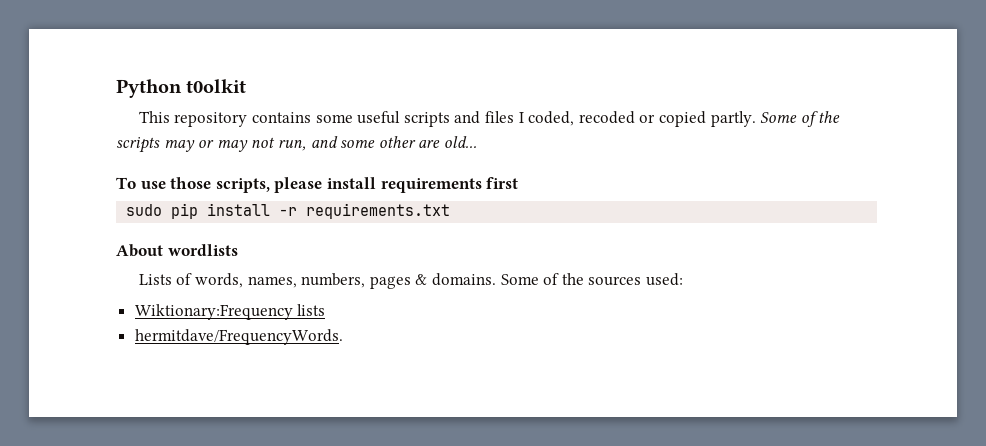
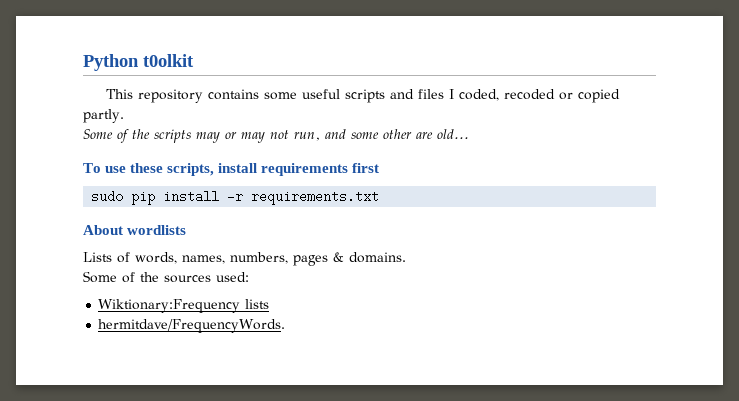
(756, 119) none -> (124, 116) //
[170,177,323,193] those scripts, please -> [130,163,215,176] these scripts,
(497, 279) none -> (406, 257) //

